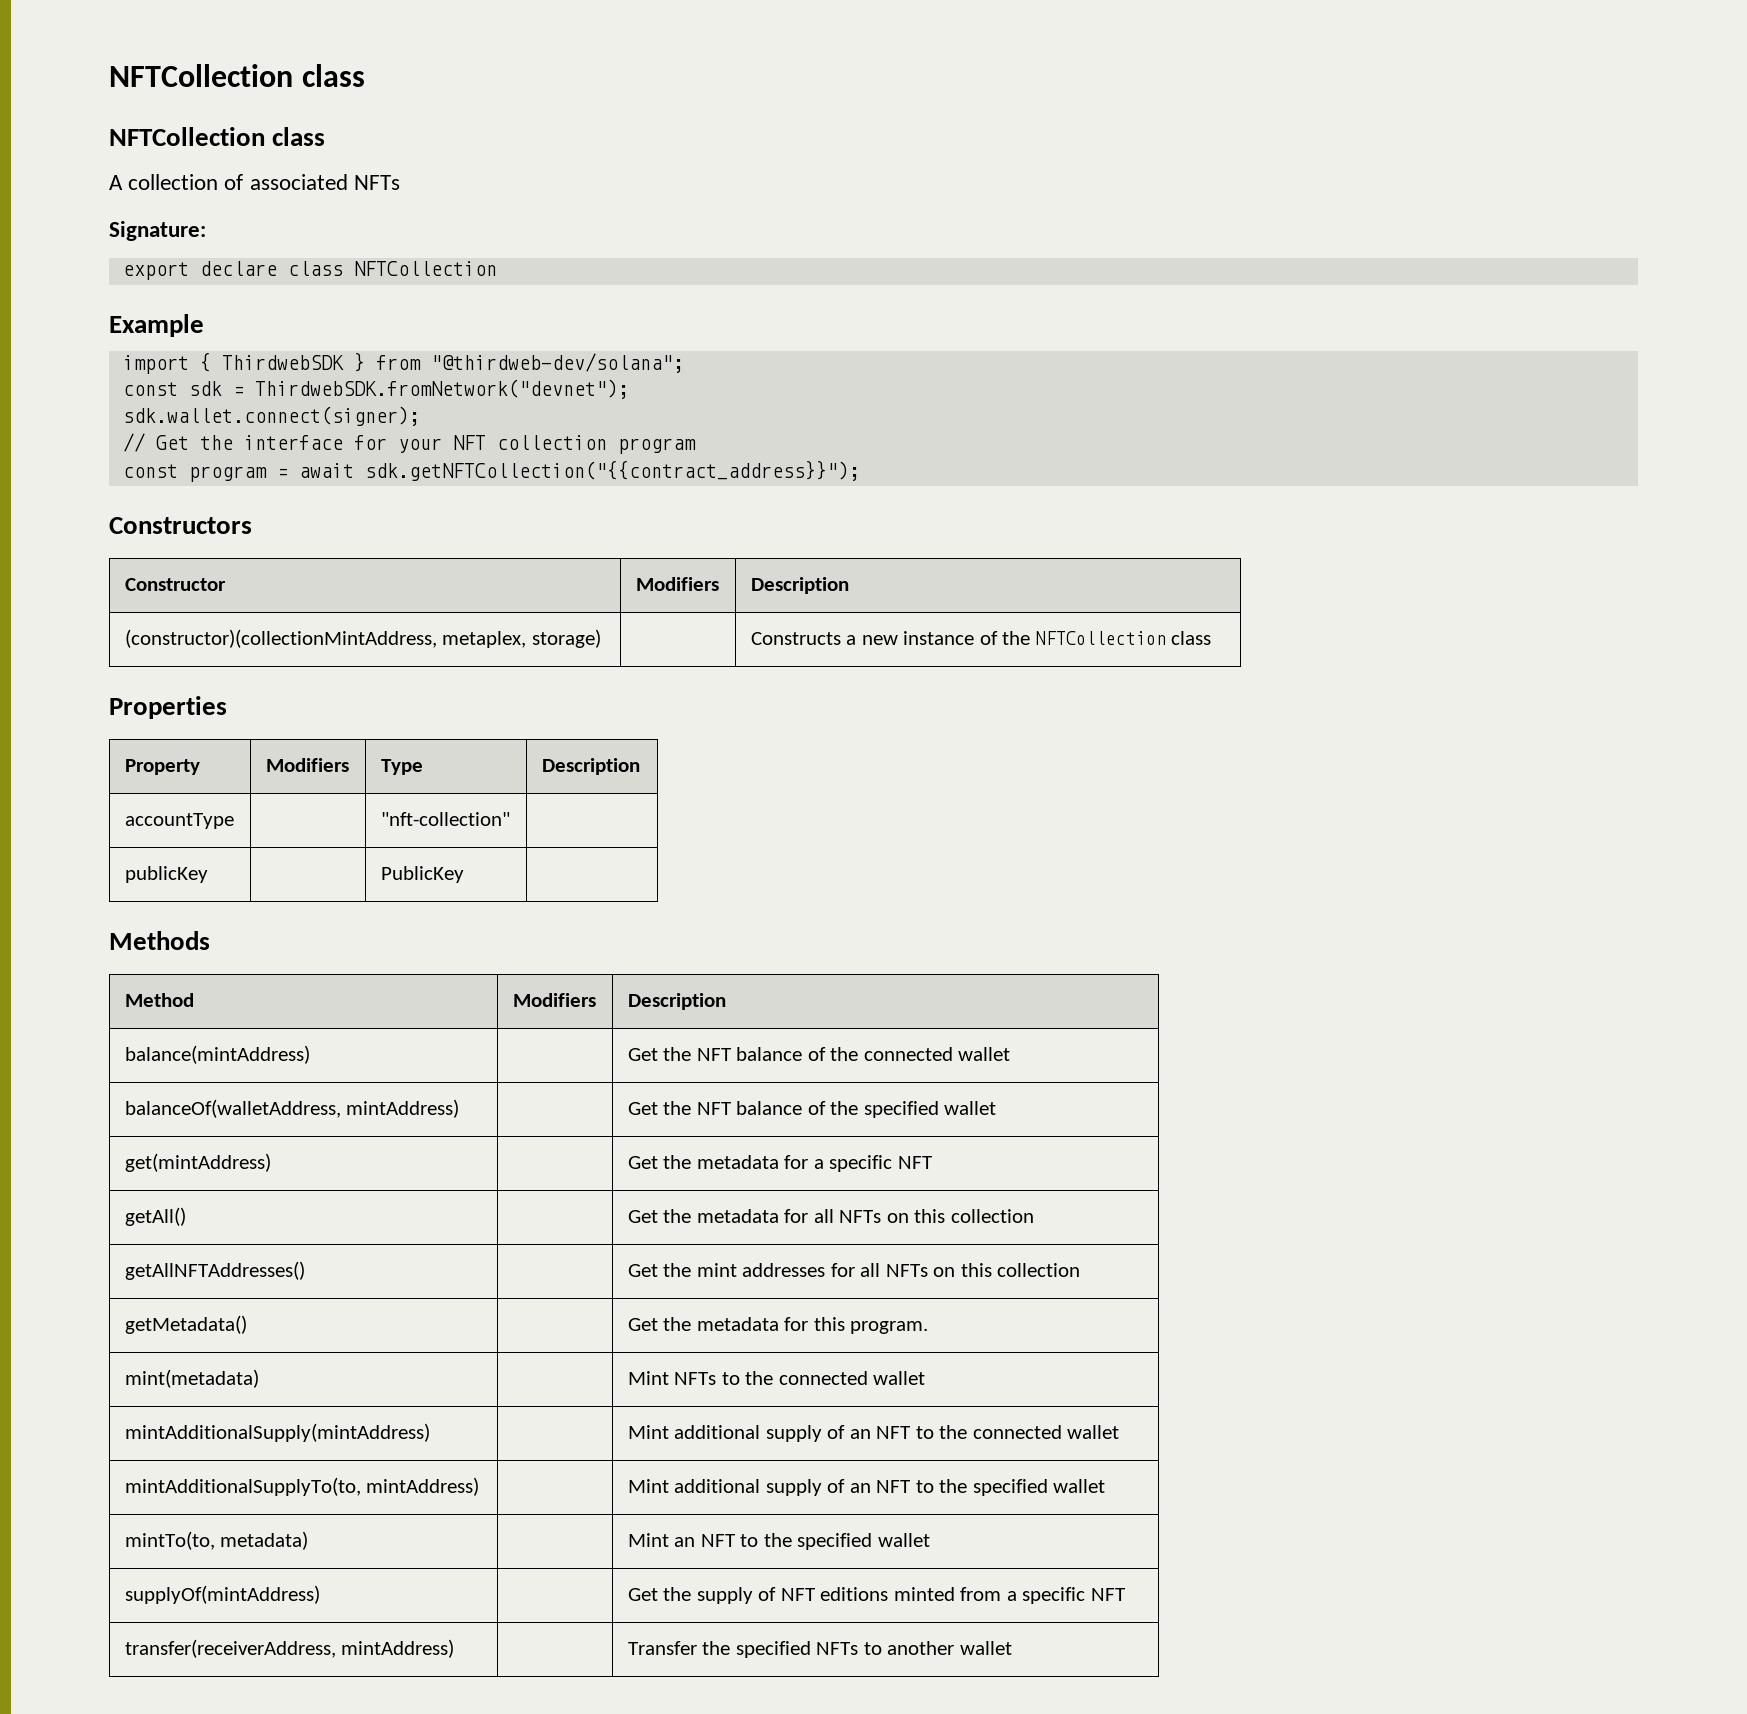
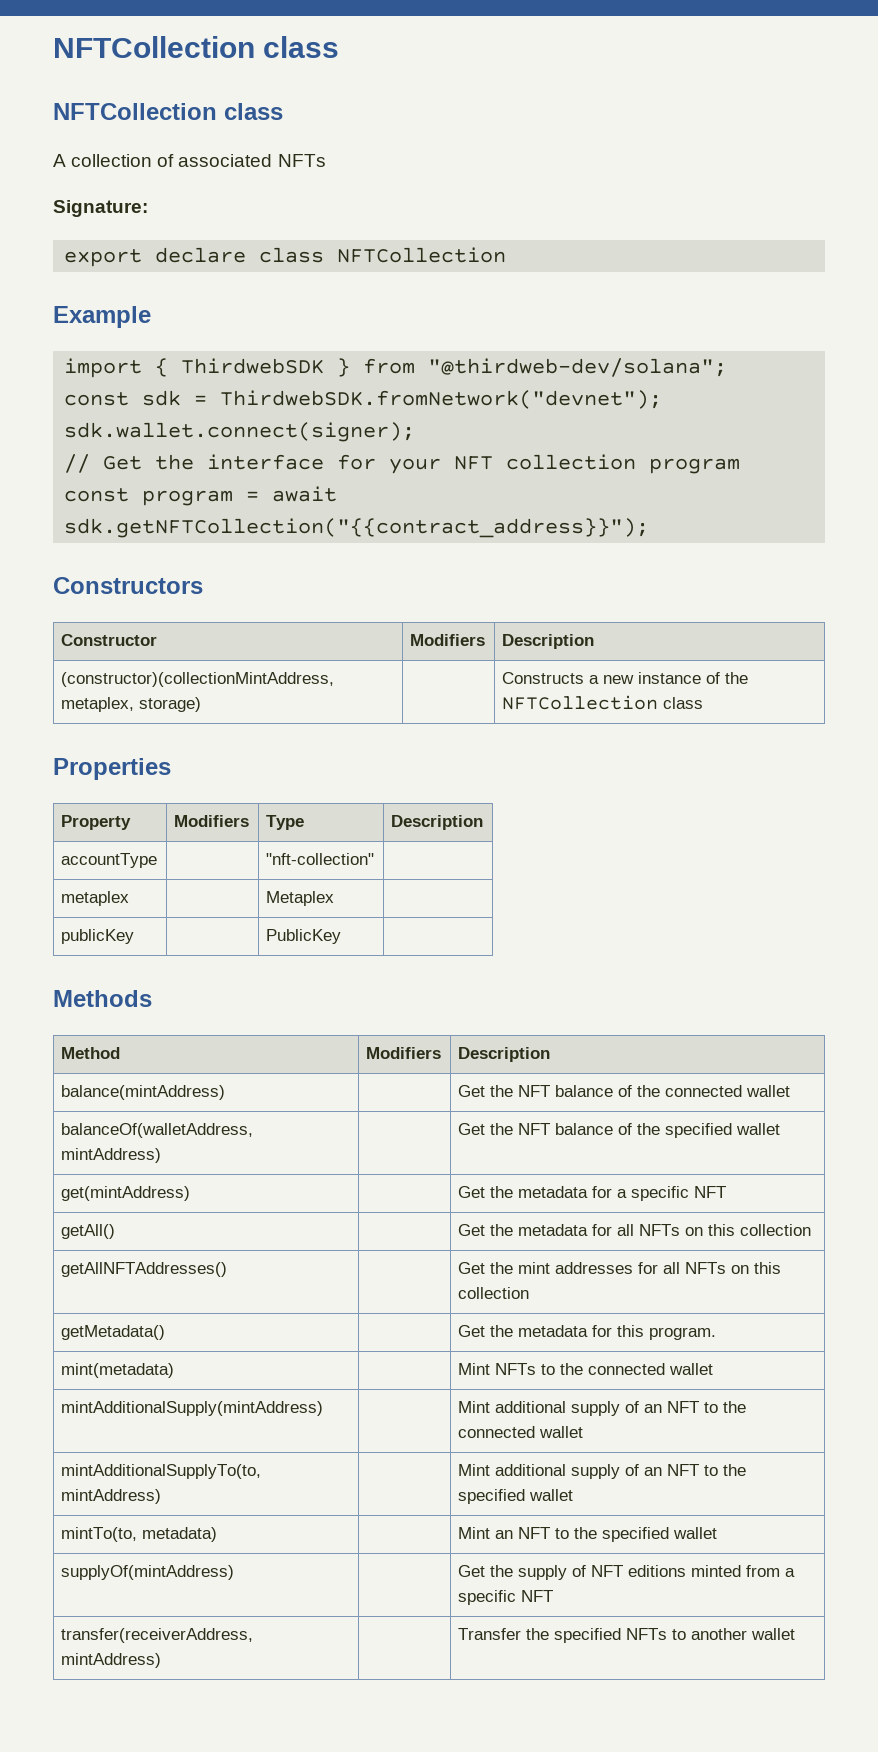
(510, 819) none -> [61,891,130,906] [266,891,335,906] // metaplex | | Metaplex |

